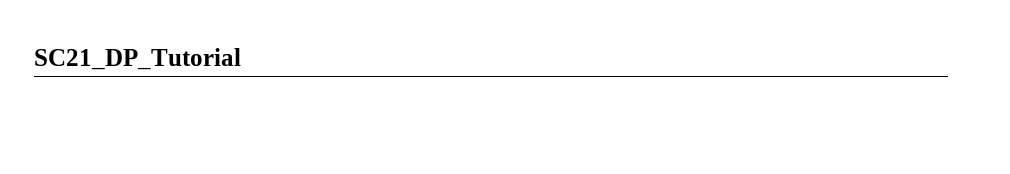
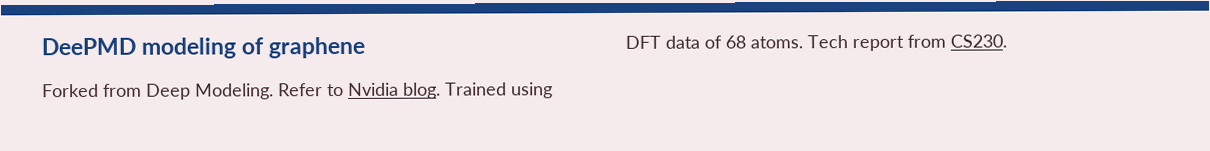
[34,48,241,70] SC21_DP_Tutorial -> [41,36,366,59] [42,82,553,100] [625,34,1007,52] DeePMD modeling of graphene // Forked from Deep Modeling. Refer to Nvidia blog. Trained using DFT data of 68 atoms. Tech report from CS230.

